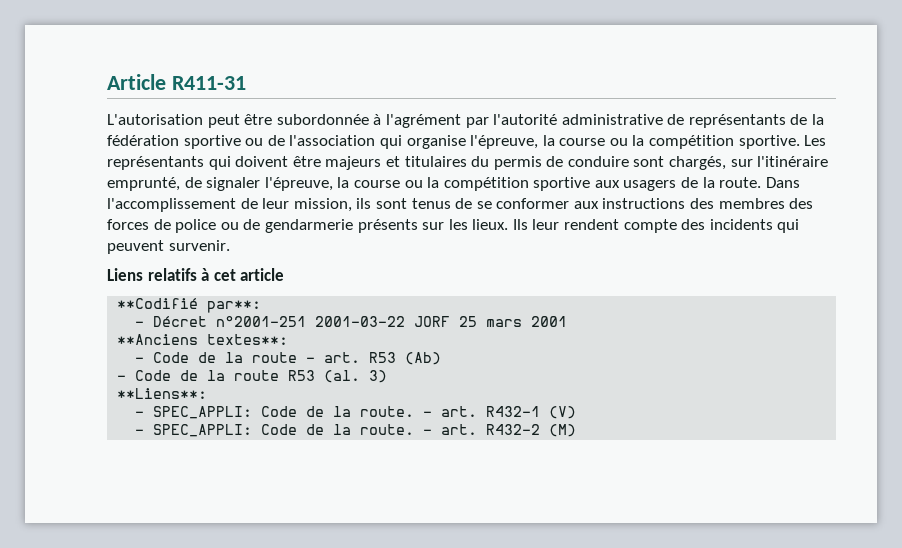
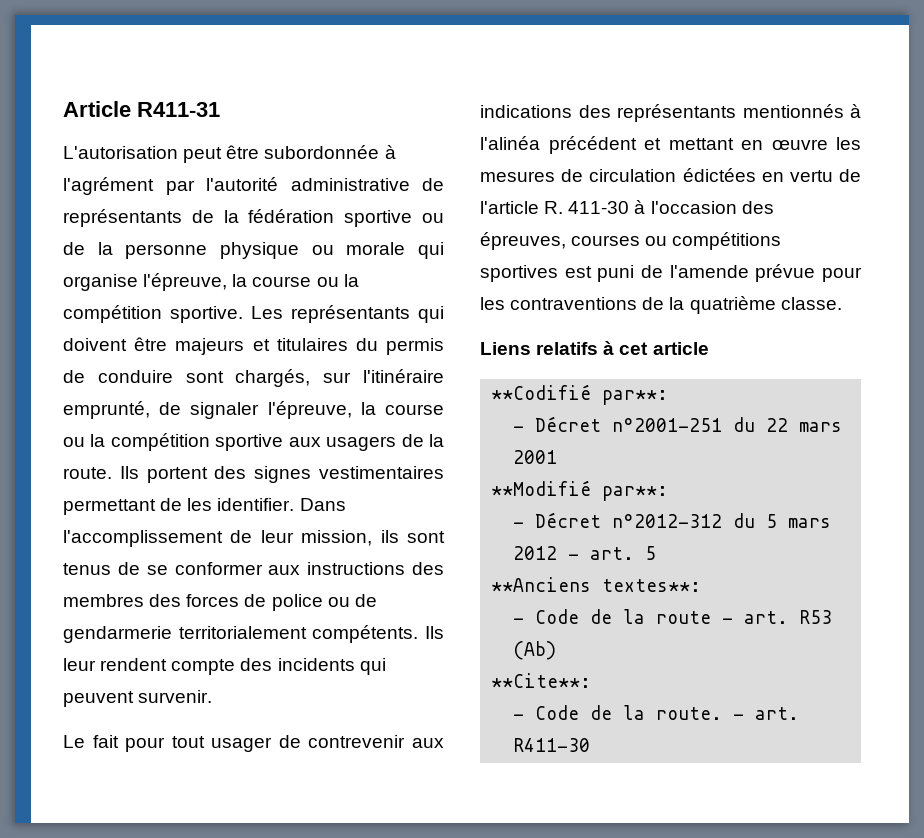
[289,135,376,146] l'association -> [97,242,406,259] la personne physique ou morale
(762, 182) none -> [119,466,445,483] [63,498,295,515] Ils portent des signes vestimentaires permettant de les identifier.
[357,219,509,233] présents sur les lieux. -> [178,625,419,643] territorialement compétents.
(230, 245) none -> [63,735,444,752] [480,104,861,122] [480,136,861,154] [480,168,861,182] [480,200,774,214] [480,232,782,250] [480,264,863,282] [480,296,842,314] // Le fait pour tout usager de contrevenir aux indications des représentants mentionnés à l'alinéa précédent et mettant en œuvre les mesures de circulation édictées en vertu de l'article R. 411-30 à l'occasion des épreuves, courses ou compétitions sportives est puni de l'amende prévue pour les contraventions de la quatrième classe.
[315,316,478,327] 2001-03-22 JORF 25 -> [733,417,789,432] du 22
(568, 321) none -> [491,480,669,501] [513,512,832,528] [513,546,657,560] // **Modifié par**: // - Décret n°2012-312 du 5 mars 2012 - art. 5
[117,370,388,383] [117,388,208,399] [135,406,577,419] [135,424,577,437] - Code de la route R53 (al. 3) // **Liens**: // - SPEC_APPLI: Code de la route. - art. R432-1 (V) // - SPEC_APPLI: Code de la route. - art. R432-2 (M) -> [491,673,592,688] [513,705,800,720] [513,738,591,752] **Cite**: // - Code de la route. - art. R411-30

